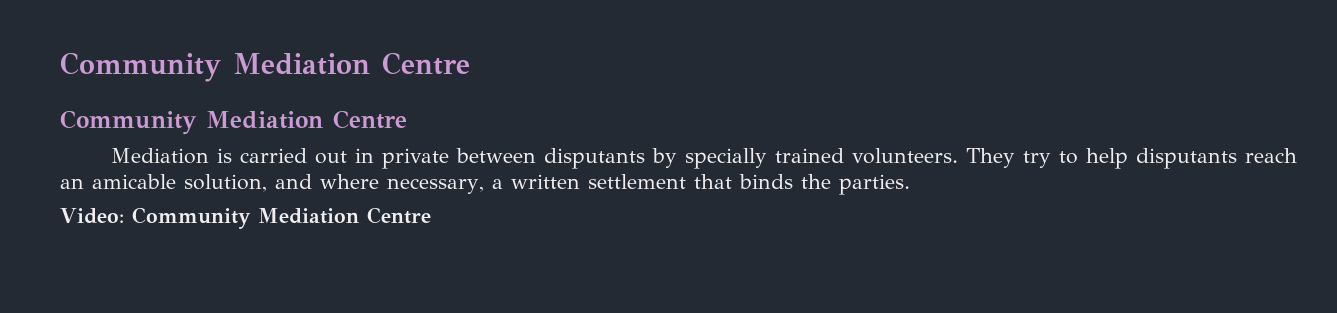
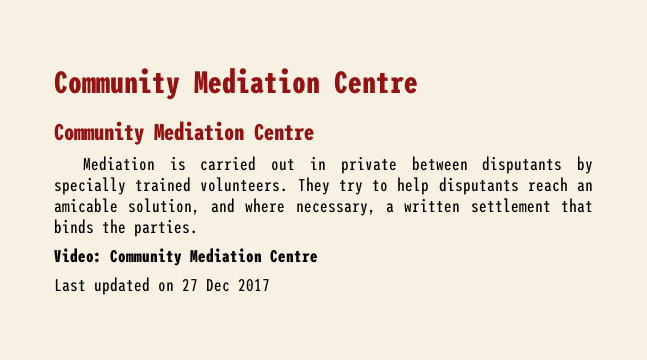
(431, 215) none -> [54,277,270,295] // Last updated on 27 Dec 2017

